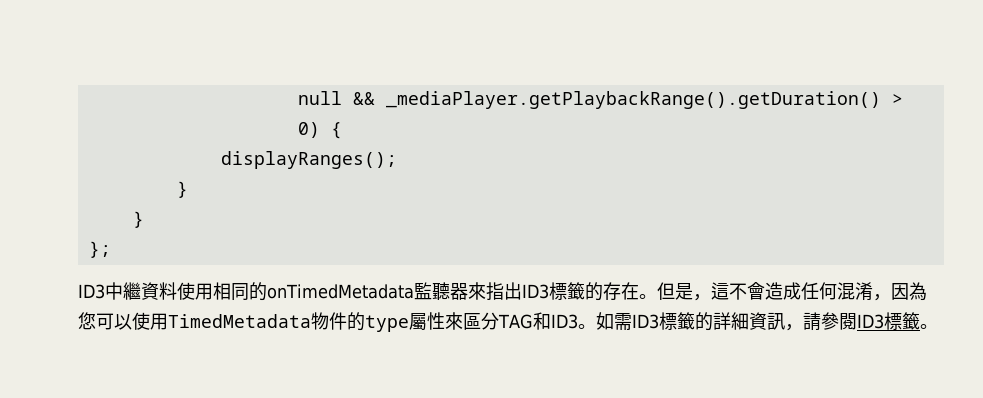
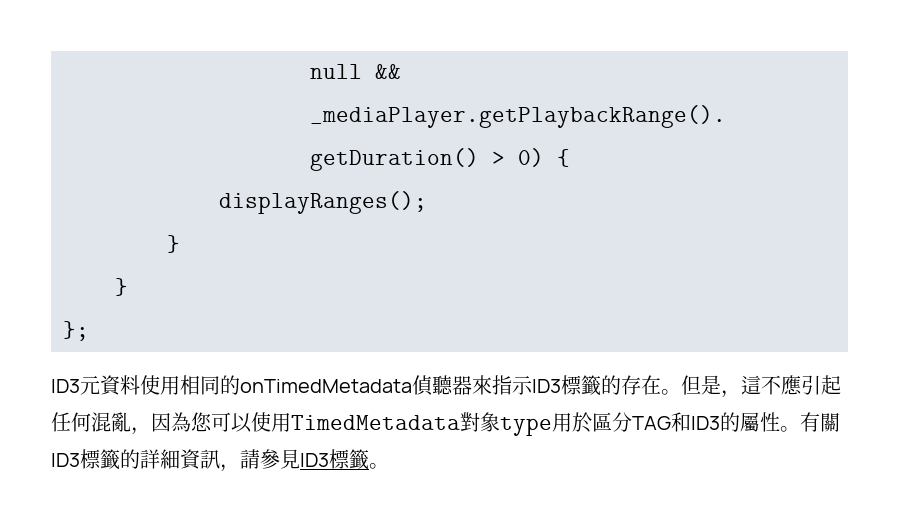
[105,282,141,300] 中繼 -> [80,376,100,395] 元
[414,282,432,300] 監 -> [412,375,434,396] 偵
[504,282,522,300] 出 -> [512,376,533,395] 示
[747,282,873,301] 會造成任何混淆 -> [781,375,841,395] [51,412,131,432] 應引起任何混亂
[311,312,463,332] 物件的type屬性來 -> [460,412,592,436] 對象type用於
[577,312,632,330] 。如需 -> [720,412,840,432] 的屬性。有關
[838,313,857,330] 閱 -> [280,449,300,469] 見

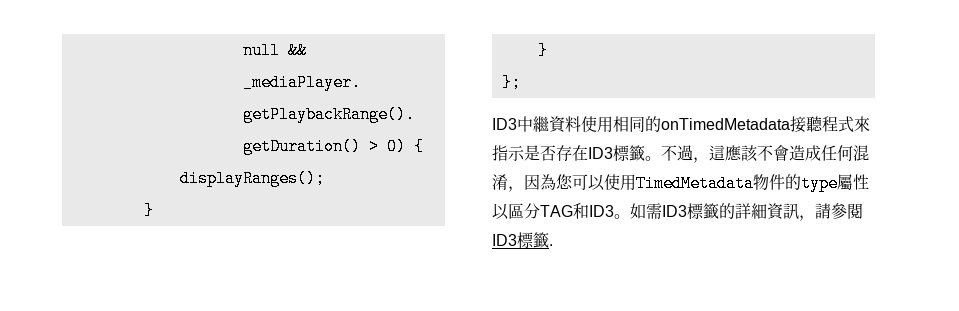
[80,376,100,395] 元 -> [517,116,549,132] 中繼
[412,375,841,398] [51,412,131,432] 偵聽器來指示ID3標籤的存在。但是，這不應引起任何混亂 -> [790,116,870,133] [492,145,869,163] [492,174,508,190] 接聽程式來指示是否存在ID3標籤。不過，這應該不會造成任何混淆
[460,412,592,436] 對象type用於 -> [753,174,869,192] [492,203,509,220] 物件的type屬性以
[720,412,840,432] 的屬性。有關 -> [614,203,662,219] 。如需
[280,449,389,470] 見ID3標籤。 -> [847,203,863,219] [492,232,553,248] 閱ID3標籤.

